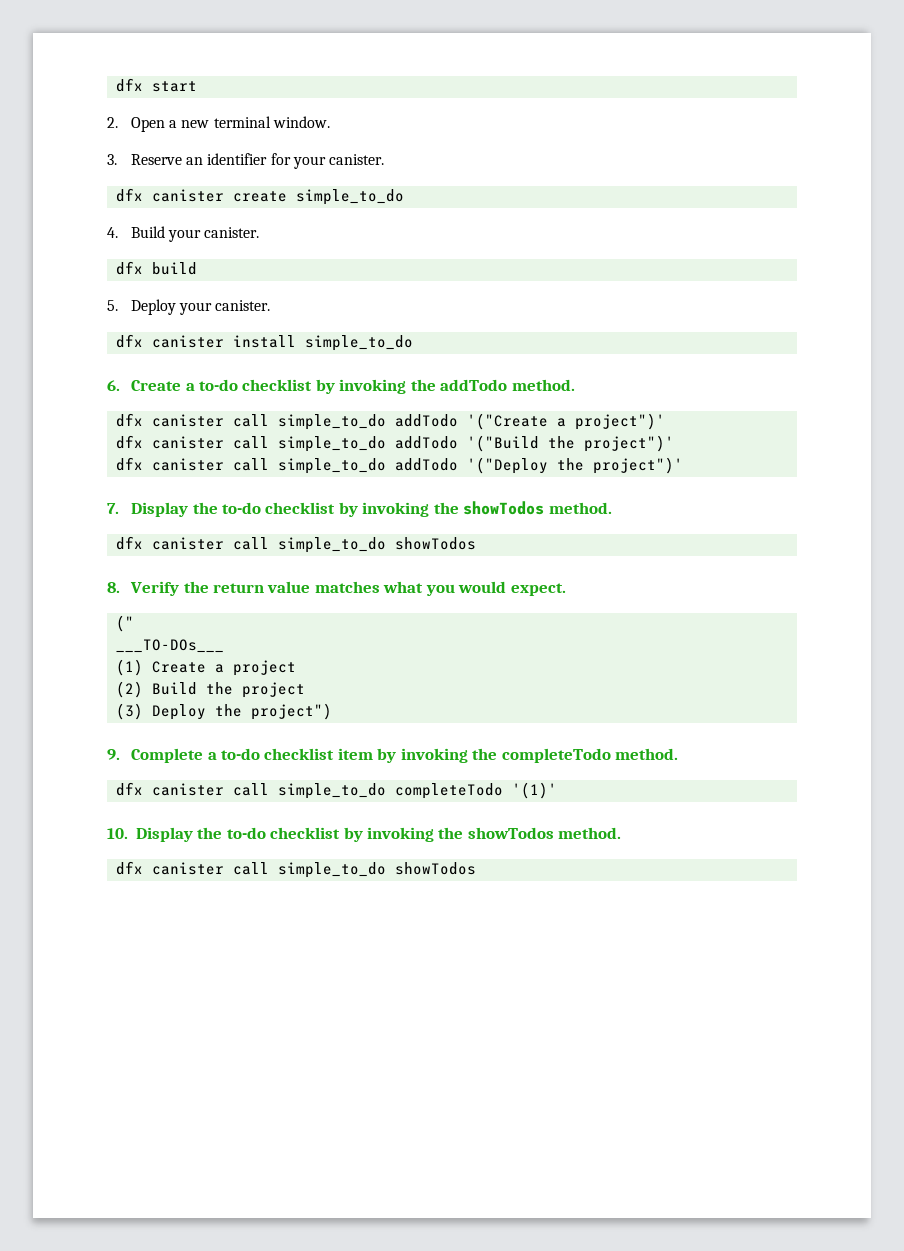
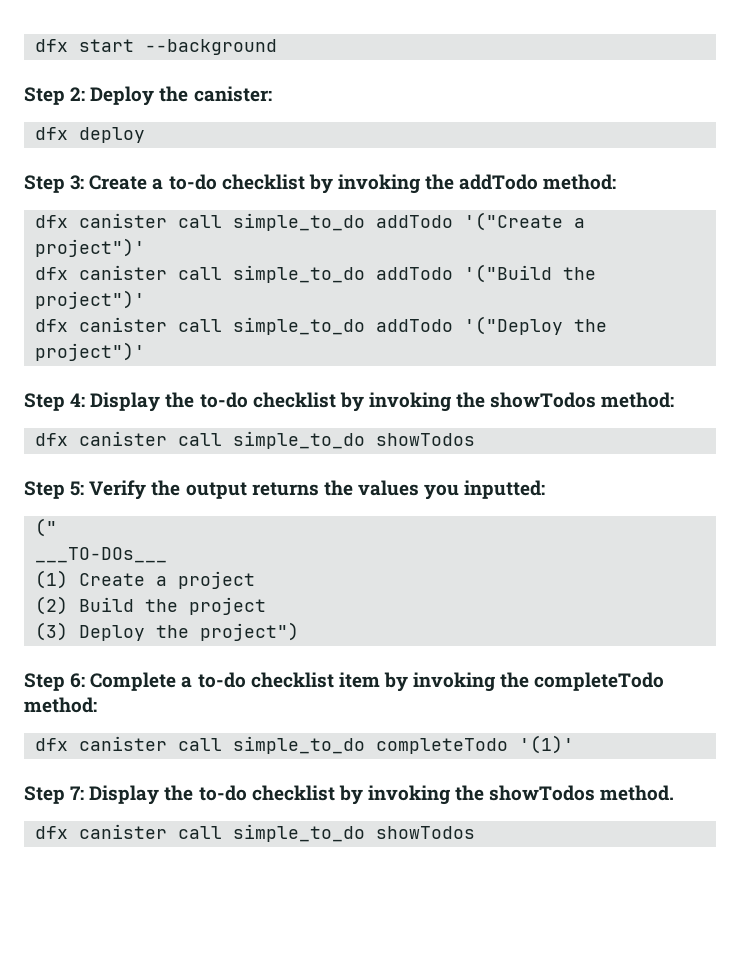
[107,116,330,132] [107,153,384,169] [116,188,405,205] [107,226,260,242] [116,261,198,275] [107,299,271,315] [116,334,414,351] [107,380,120,391] // 2. Open a new terminal window. // 3. Reserve an identifier for your canister. // dfx canister create simple_to_do // 4. Build your canister. // dfx build // 5. Deploy your canister. // dfx canister install simple_to_do // 6. -> [144,39,277,55] [24,86,272,106] [34,127,145,143] [24,175,85,193] --background // Step 2: Deploy the canister: // dfx deploy // Step 3:
[511,379,575,391] method. -> [543,174,617,190] method:
[107,501,612,517] 7. Display the to-do checklist by invoking the showTodos method. -> [24,392,675,412] Step 4: Display the to-do checklist by invoking the showTodos method:
[107,581,566,596] 8. Verify the return value matches what you would expect. -> [24,480,546,500] Step 5: Verify the output returns the values you inputted:
[107,749,120,760] 9. -> [24,673,86,691] Step 6:
[615,748,679,760] method. -> [24,697,97,713] method:
[107,828,128,839] 10. -> [24,786,85,804] Step 7:

